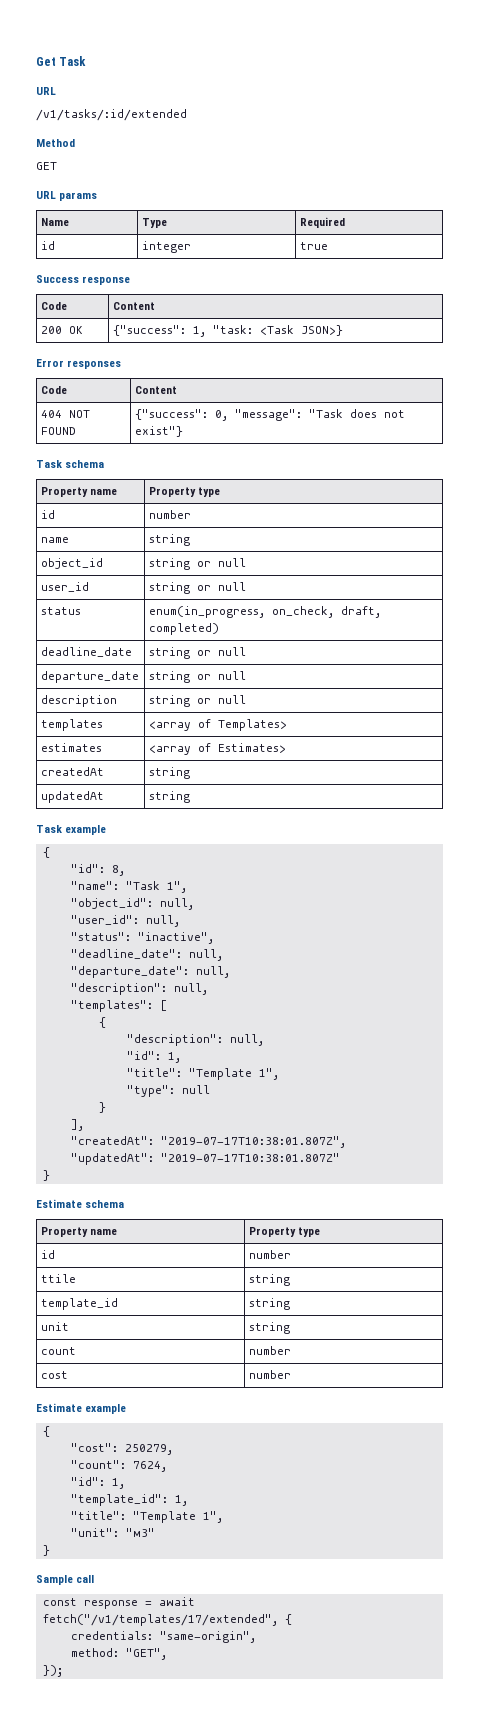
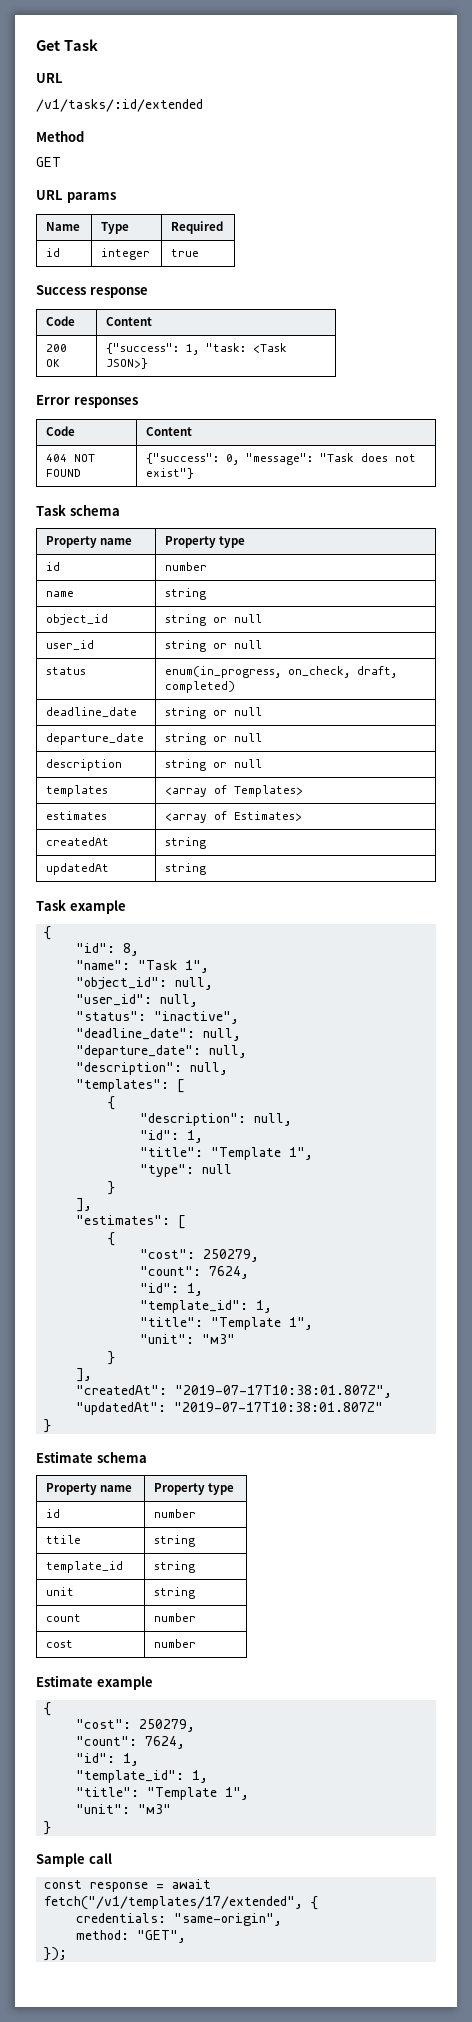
(84, 1125) none -> [75,1215,186,1229] [107,1232,115,1246] [139,1249,259,1262] [139,1266,249,1279] [139,1283,203,1296] [139,1300,272,1313] [139,1317,313,1330] [139,1334,235,1344] [107,1351,115,1365] [75,1368,92,1382] // "estimates": [ // { // "cost": 250279, // "count": 7624, // "id": 1, // "template_id": 1, // "title": "Template 1", // "unit": "м3" // } // ],

